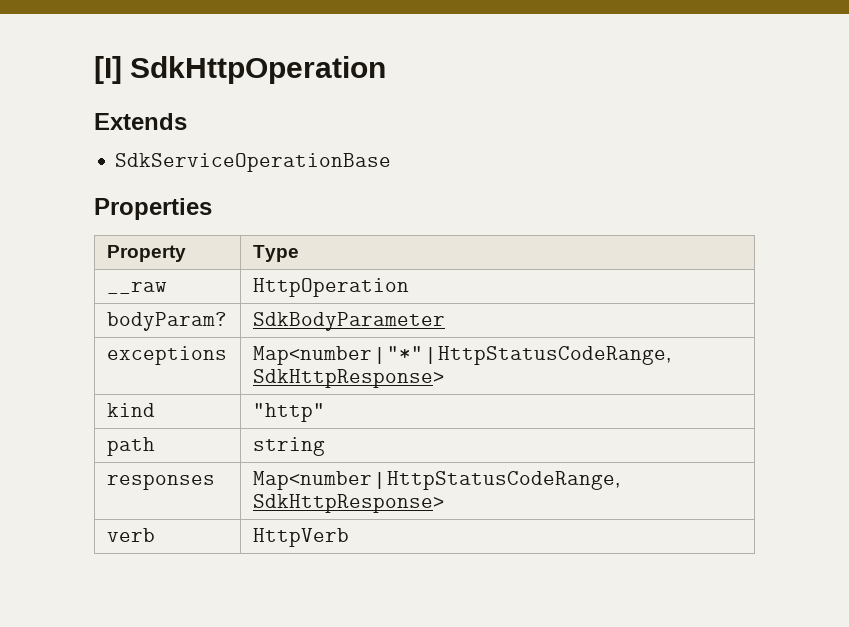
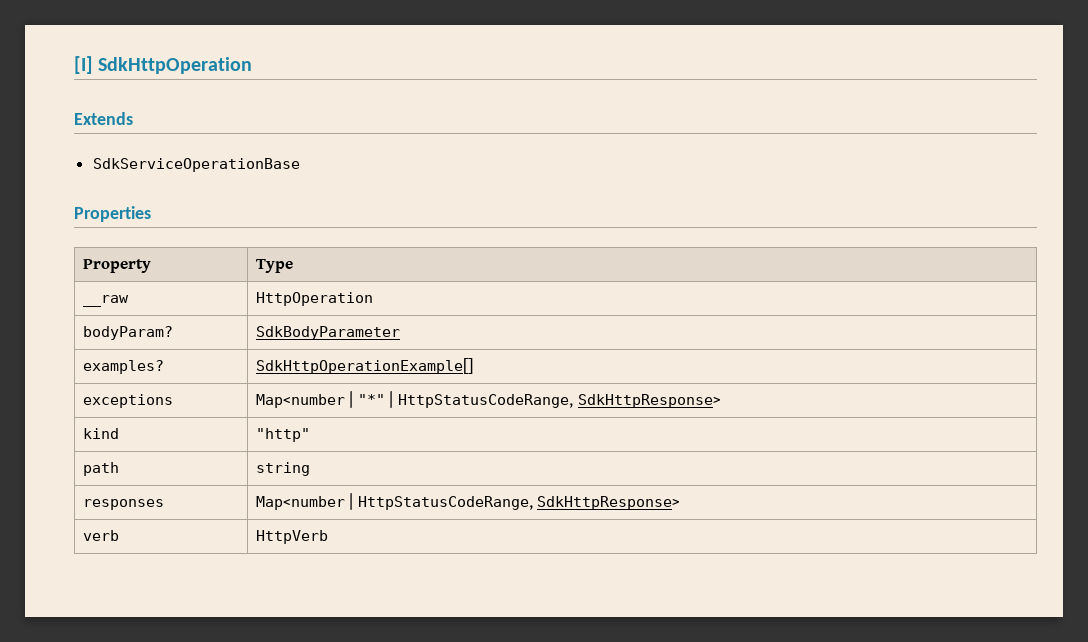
(445, 321) none -> [82,360,164,374] [255,358,473,374] // examples? | SdkHttpOperationExample[]

